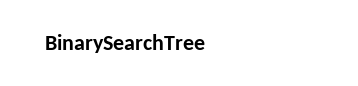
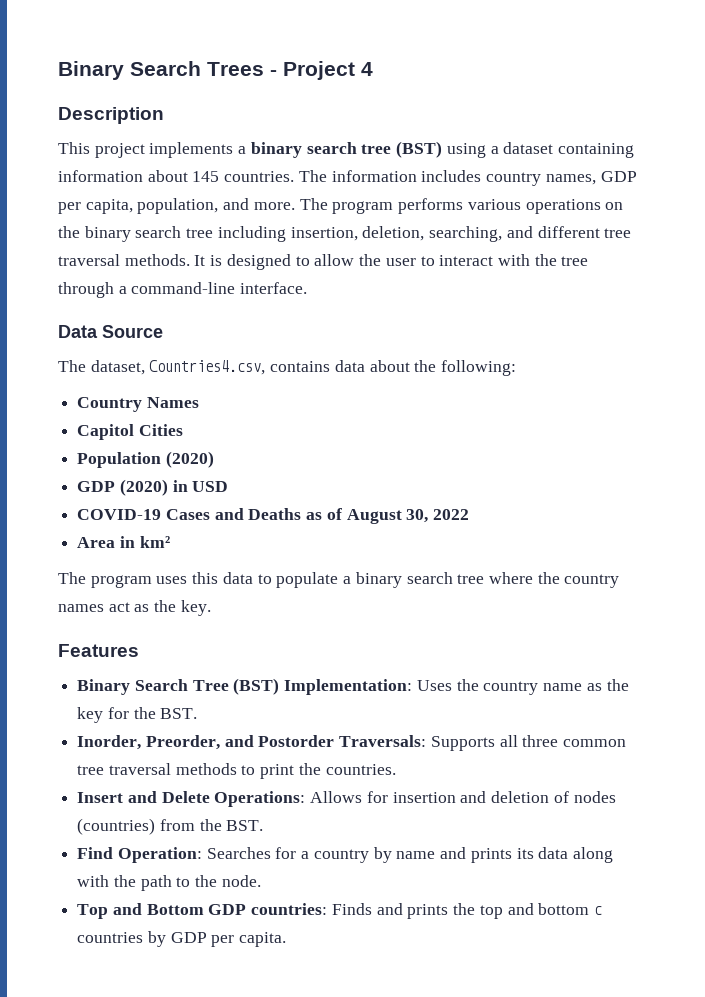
[45,34,205,53] BinarySearchTree -> [58,61,373,80] [58,107,164,124] [58,141,634,158] [58,170,637,186] [58,198,624,214] [58,226,632,242] [58,254,589,270] [58,282,308,298] [58,325,163,338] [58,360,517,376] [77,397,199,412] [77,424,183,440] [77,451,214,468] [77,479,229,496] [77,508,470,524] [77,536,170,548] [58,572,620,588] [58,600,211,616] [58,644,139,657] [77,678,629,695] [77,707,198,723] [77,735,627,751] [77,763,396,779] [77,791,616,807] [77,818,264,835] [77,847,613,863] [77,875,261,891] [77,903,602,919] [77,931,287,947] Binary Search Trees - Project 4 // Description // This project implements a binary search tree (BST) using a dataset containing information about 145 countries. The information includes country names, GDP per capita, population, and more. The program performs various operations on the binary search tree including insertion, deletion, searching, and different tree traversal methods. It is designed to allow the user to interact with the tree through a command-line interface. // Data Source // The dataset, Countries4.csv, contains data about the following: // Country Names // Capitol Cities // Population (2020) // GDP (2020) in USD // COVID-19 Cases and Deaths as of August 30, 2022 // Area in km² // The program uses this data to populate a binary search tree where the country names act as the key. // Features // Binary Search Tree (BST) Implementation: Uses the country name as the key for the BST. // Inorder, Preorder, and Postorder Traversals: Supports all three common tree traversal methods to print the countries. // Insert and Delete Operations: Allows for insertion and deletion of nodes (countries) from the BST. // Find Operation: Searches for a country by name and prints its data along with the path to the node. // Top and Bottom GDP countries: Finds and prints the top and bottom c countries by GDP per capita.

